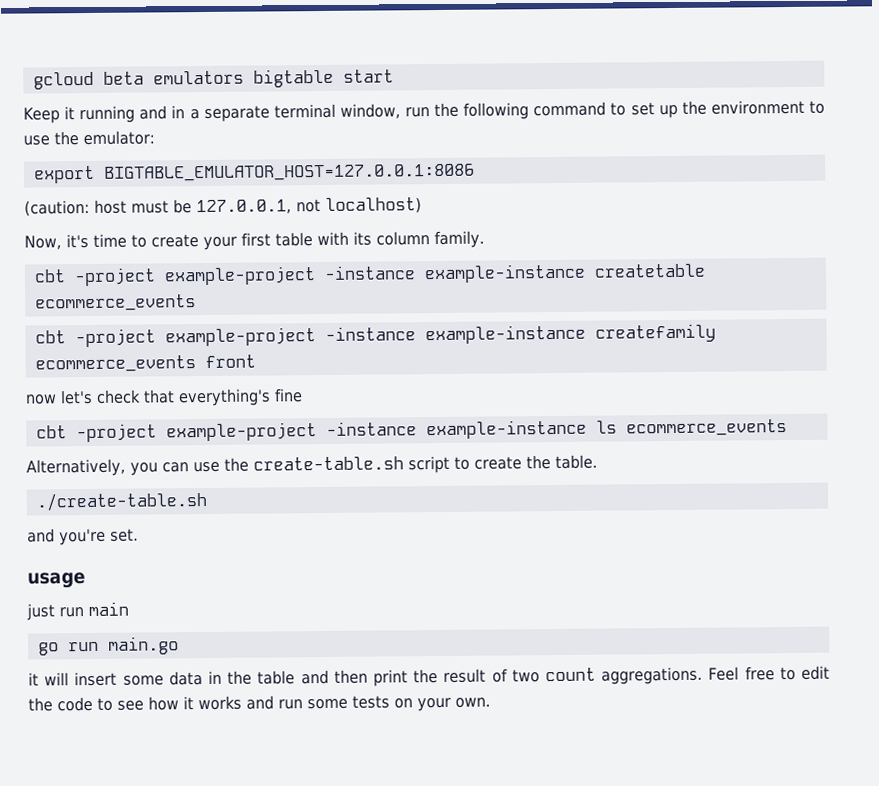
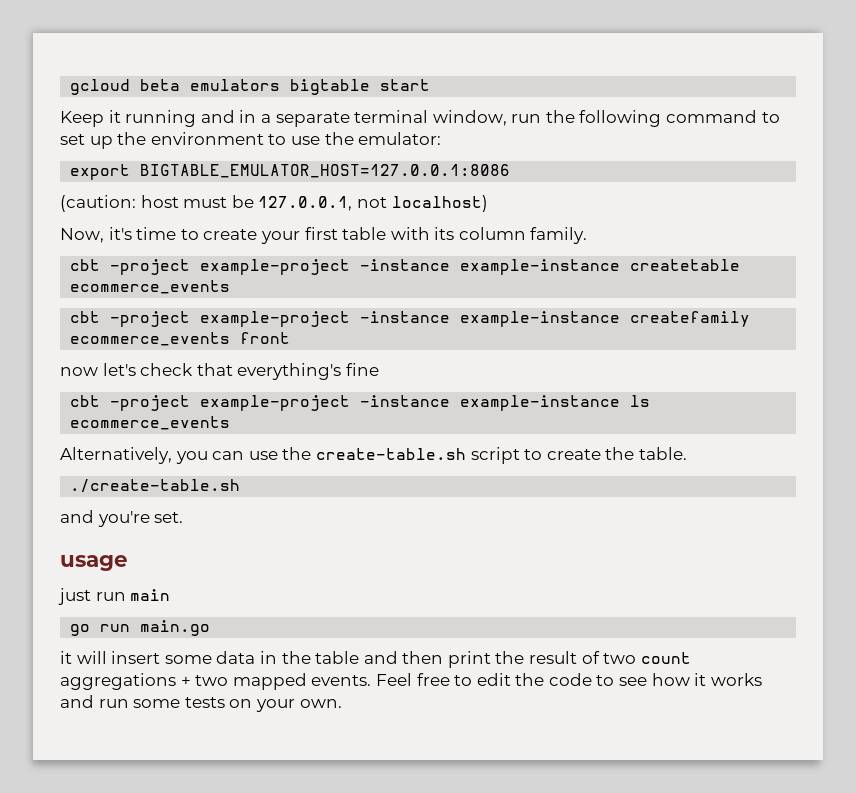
[601,666,704,685] aggregations. -> [60,673,372,690] aggregations + two mapped events.

